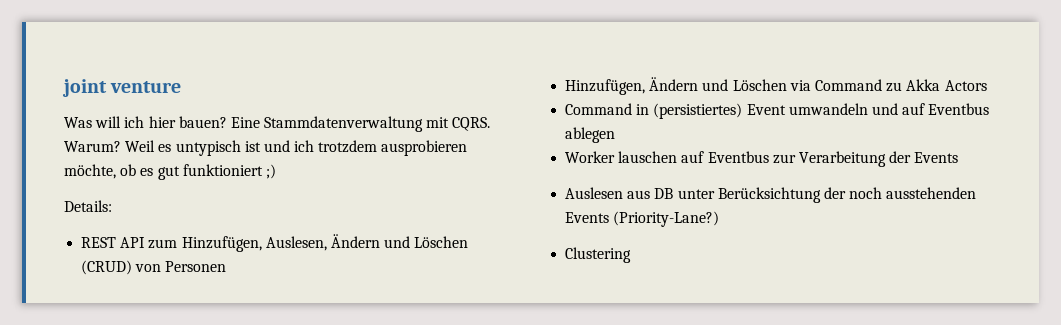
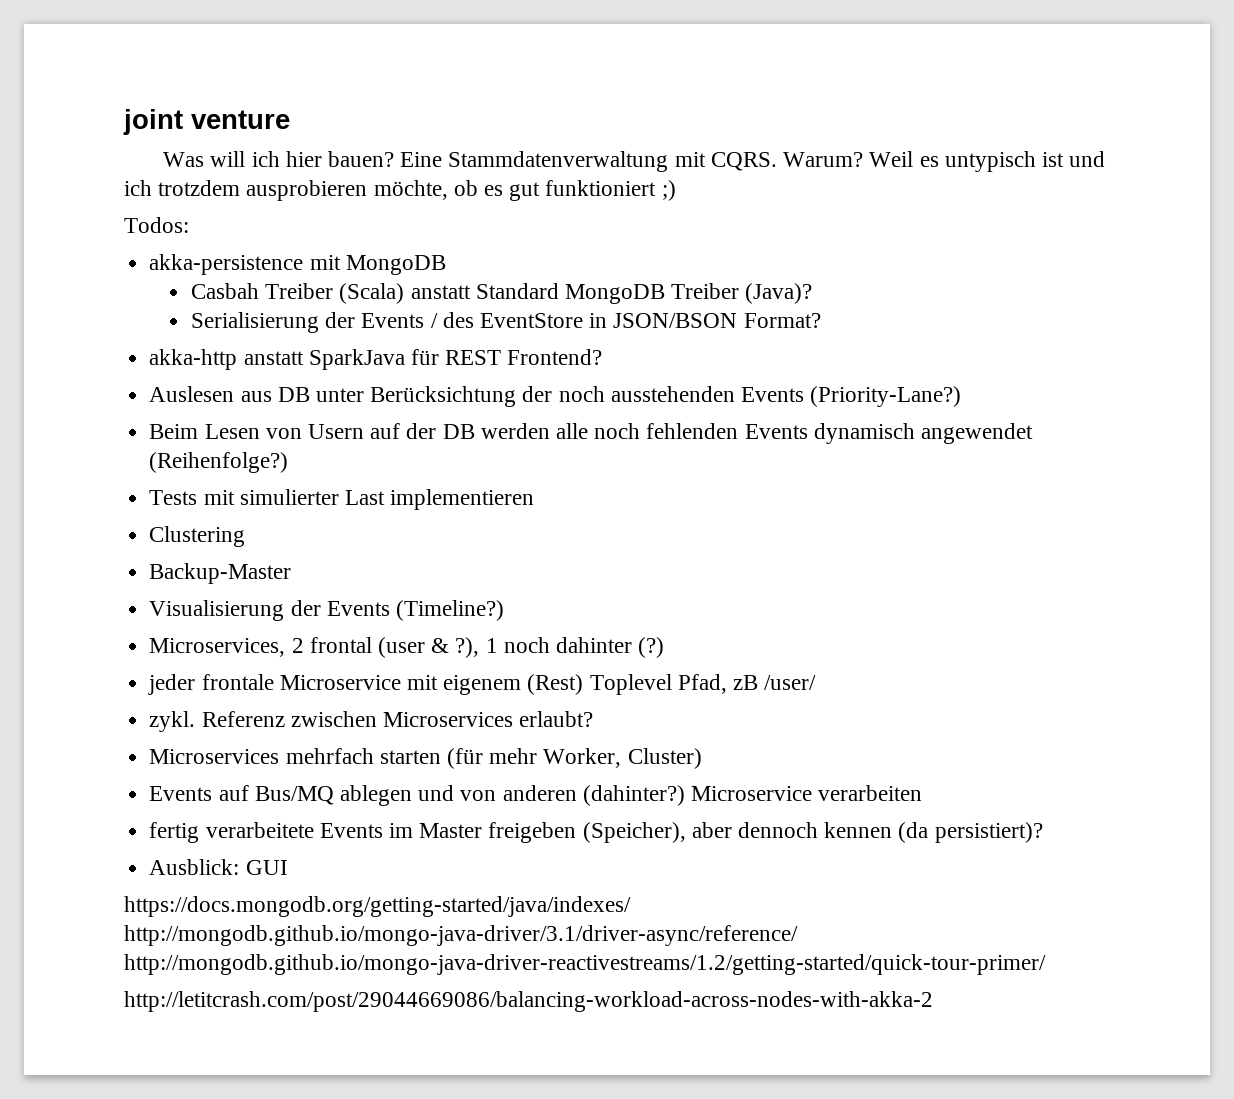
[64,200,112,212] [81,234,469,252] [81,260,227,275] [565,77,987,95] [565,103,990,119] [565,127,616,143] [565,151,959,167] Details: // REST API zum Hinzufügen, Auslesen, Ändern und Löschen (CRUD) von Personen // Hinzufügen, Ändern und Löschen via Command zu Akka Actors // Command in (persistiertes) Event umwandeln und auf Eventbus ablegen // Worker lauschen auf Eventbus zur Verarbeitung der Events -> [124,217,189,233] [149,254,446,275] [190,283,813,304] [190,312,821,333] [149,349,603,370] Todos: // akka-persistence mit MongoDB // Casbah Treiber (Scala) anstatt Standard MongoDB Treiber (Java)? // Serialisierung der Events / des EventStore in JSON/BSON Format? // akka-http anstatt SparkJava für REST Frontend?
[565,247,632,263] Clustering -> [149,423,1034,444] [149,452,289,473] [149,489,535,510] [149,526,246,547] [149,563,292,584] [149,600,504,621] [149,637,665,658] [148,674,817,695] [149,711,594,732] [149,748,702,769] [149,785,923,806] [149,822,1043,843] [149,859,288,875] [124,896,631,917] [124,925,798,946] [124,954,1046,975] [124,991,933,1012] Beim Lesen von Usern auf der DB werden alle noch fehlenden Events dynamisch angewendet (Reihenfolge?) // Tests mit simulierter Last implementieren // Clustering // Backup-Master // Visualisierung der Events (Timeline?) // Microservices, 2 frontal (user & ?), 1 noch dahinter (?) // jeder frontale Microservice mit eigenem (Rest) Toplevel Pfad, zB /user/ // zykl. Referenz zwischen Microservices erlaubt? // Microservices mehrfach starten (für mehr Worker, Cluster) // Events auf Bus/MQ ablegen und von anderen (dahinter?) Microservice verarbeiten // fertig verarbeitete Events im Master freigeben (Speicher), aber dennoch kennen (da persistiert)? // Ausblick: GUI // https://docs.mongodb.org/getting-started/java/indexes/ http://mongodb.github.io/mongo-java-driver/3.1/driver-async/reference/ http://mongodb.github.io/mongo-java-driver-reactivestreams/1.2/getting-started/quick-tour-primer/ // http://letitcrash.com/post/29044669086/balancing-workload-across-nodes-with-akka-2

